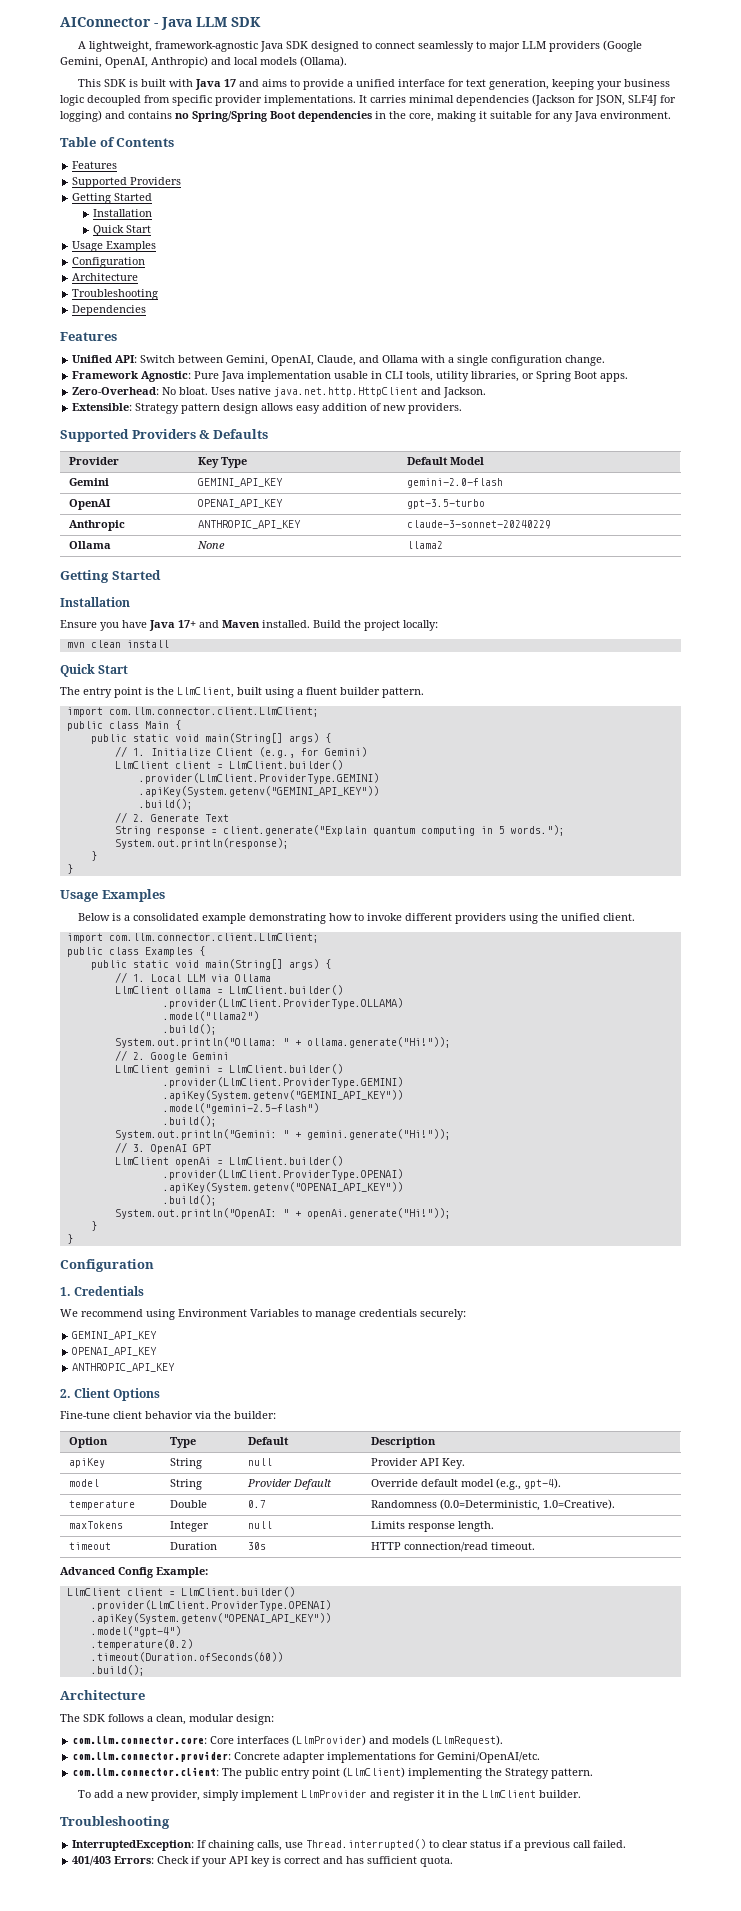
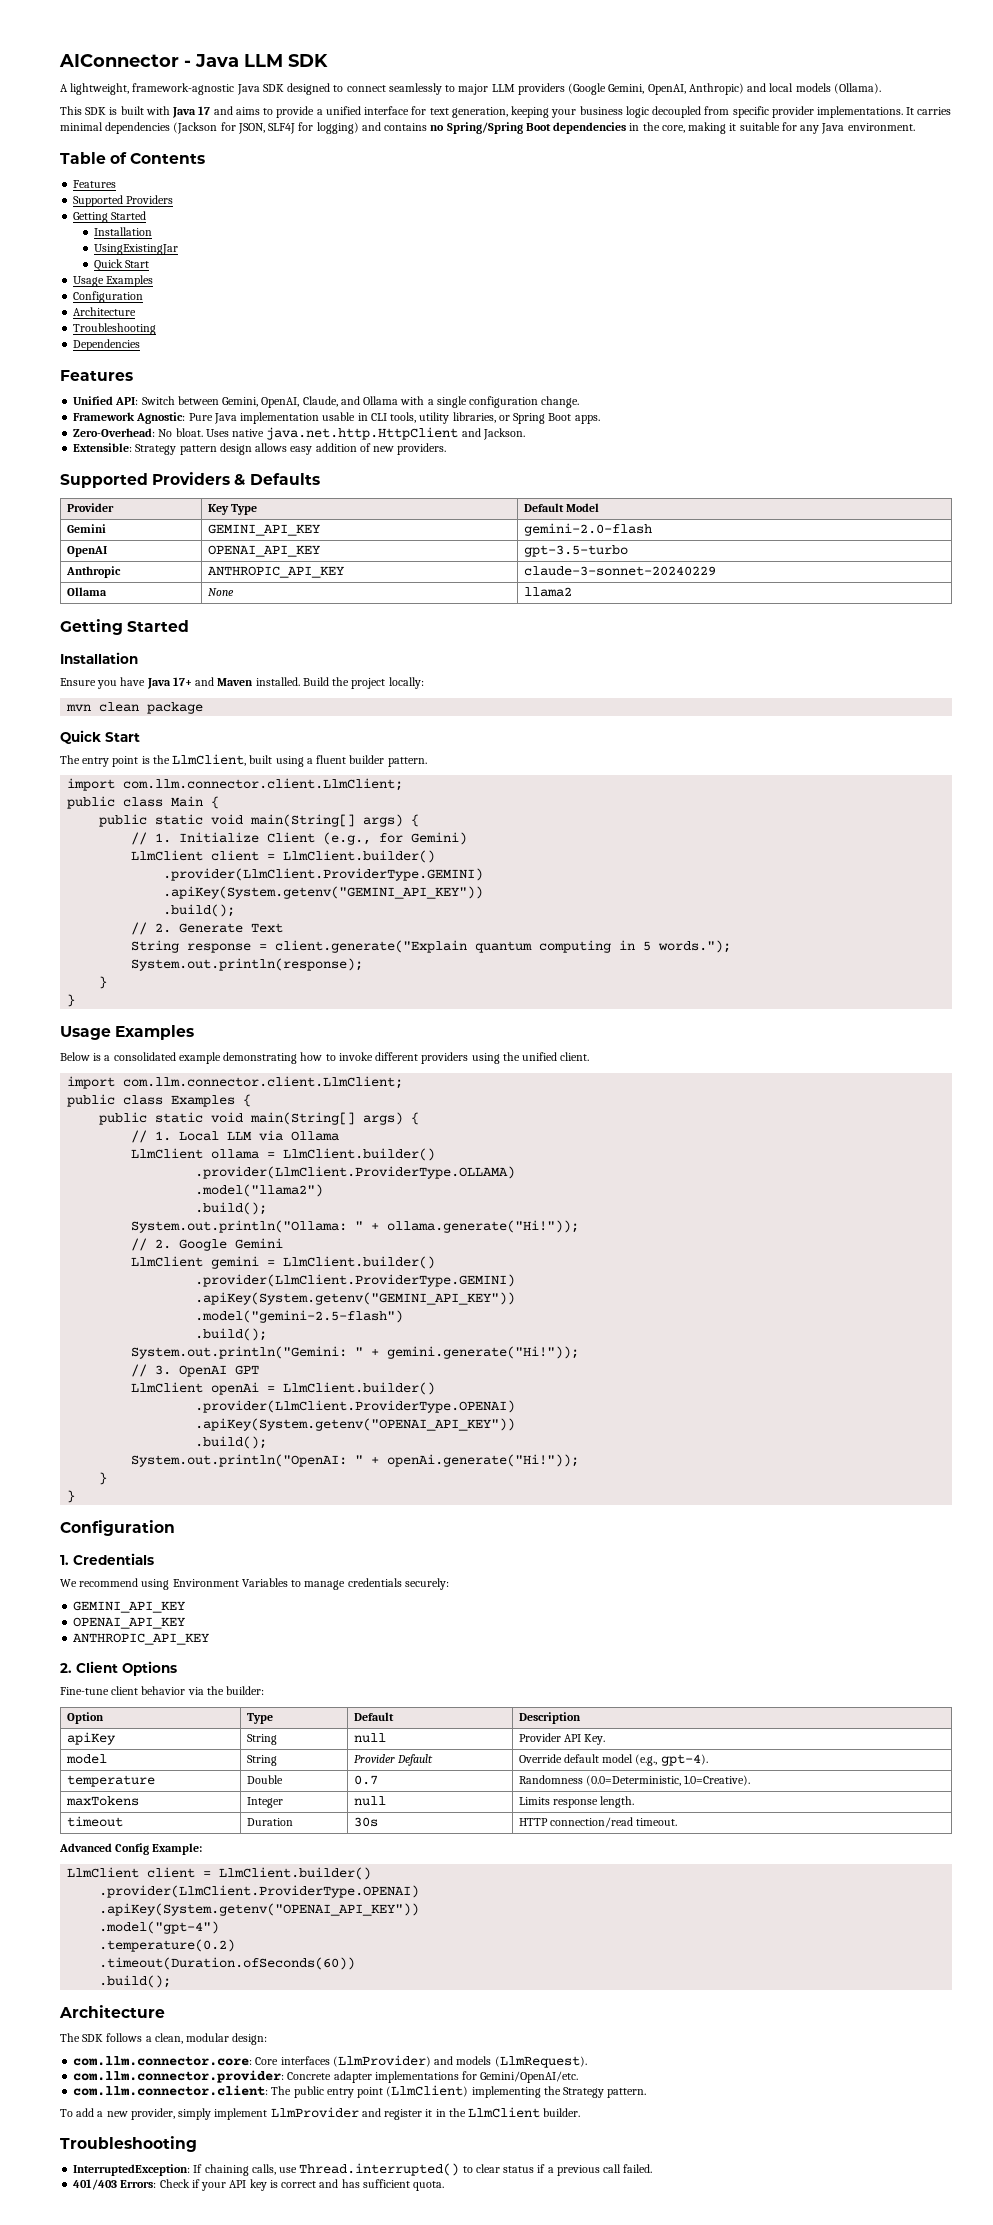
(153, 213) none -> [93,244,178,255] // UsingExistingJar
[126,640,169,648] install -> [147,702,204,714] package

